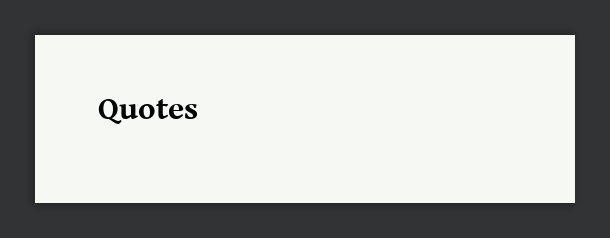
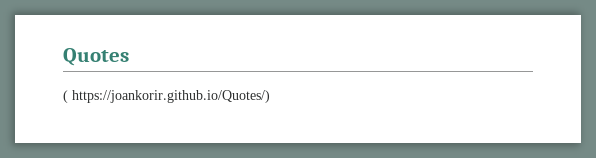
(198, 111) none -> [63,90,270,103] // ( https://joankorir.github.io/Quotes/)

